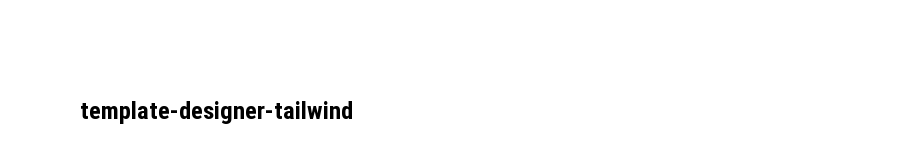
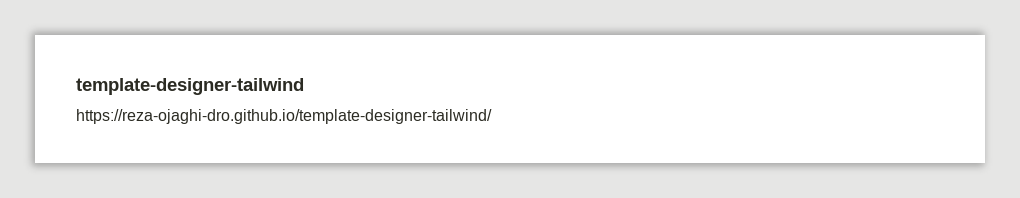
(353, 112) none -> [76,109,492,124] // https://reza-ojaghi-dro.github.io/template-designer-tailwind/

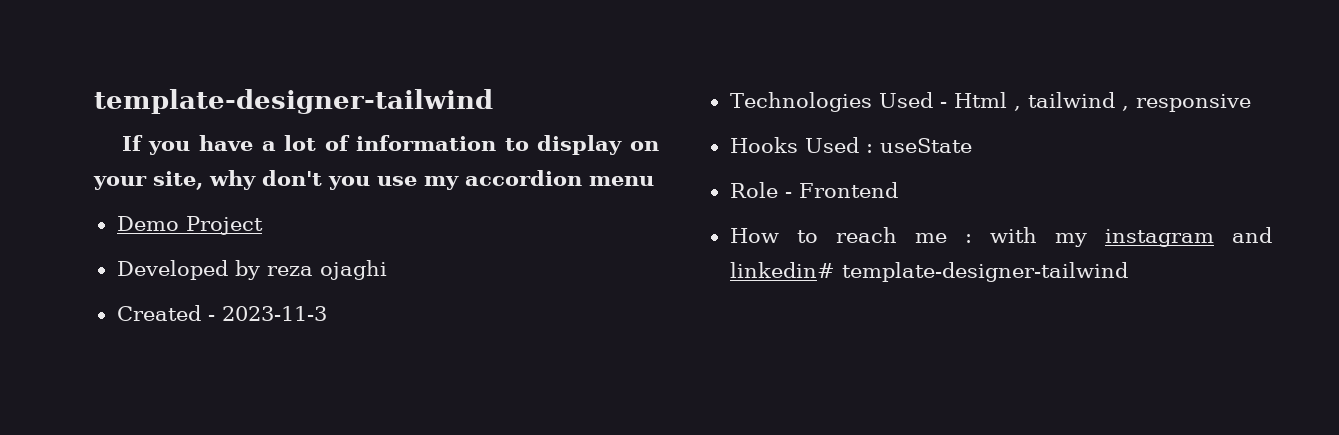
[76,109,492,124] https://reza-ojaghi-dro.github.io/template-designer-tailwind/ -> [121,135,659,155] [93,170,654,190] [116,216,263,235] [116,260,387,280] [116,305,327,321] [729,92,1251,112] [729,137,972,153] [729,182,898,198] [729,227,1272,247] [729,262,1128,282] If you have a lot of information to display on your site, why don't you use my accordion menu // Demo Project // Developed by reza ojaghi // Created - 2023-11-3 // Technologies Used - Html , tailwind , responsive // Hooks Used : useState // Role - Frontend // How to reach me : with my instagram and linkedin# template-designer-tailwind

